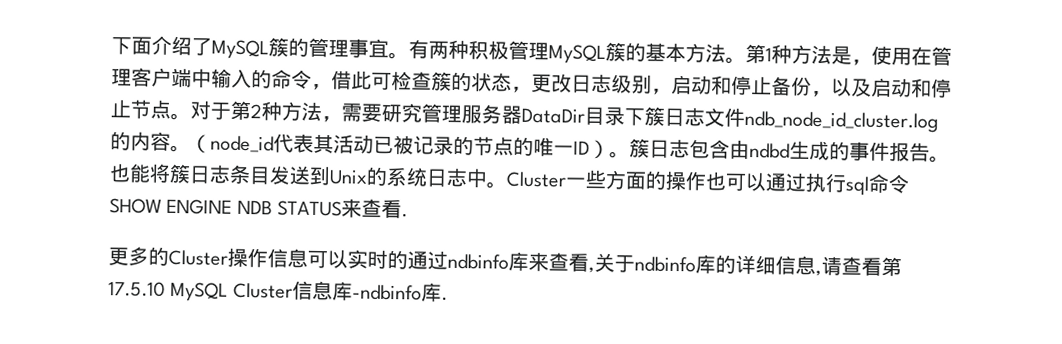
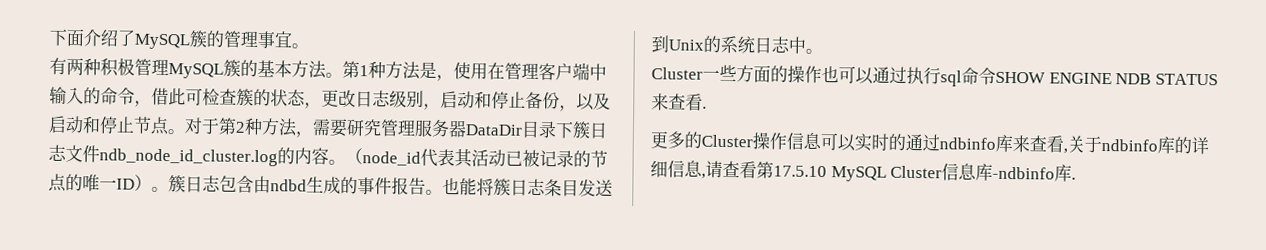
(409, 56) none -> (309, 46) //
(507, 185) none -> (823, 51) //

